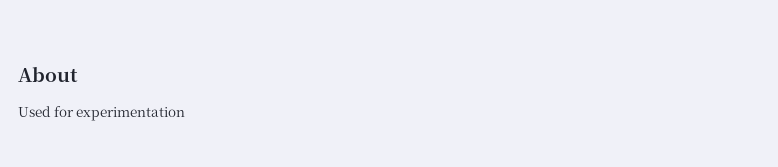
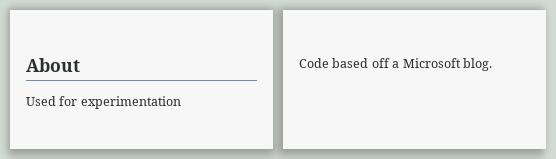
(186, 114) none -> [299,58,492,71] // Code based off a Microsoft blog.

